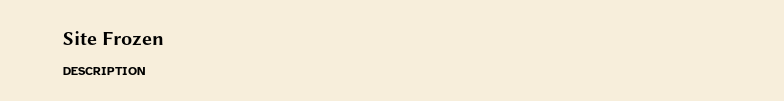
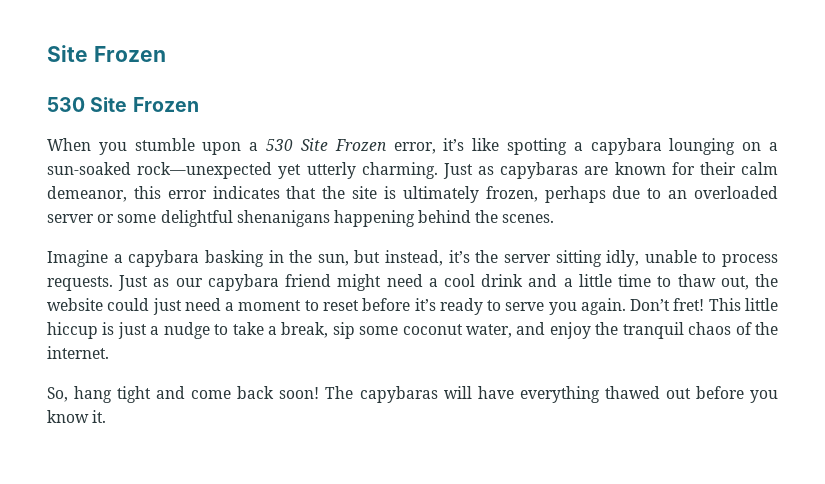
[63,31,165,46] [63,67,145,75] Site Frozen // DESCRIPTION -> [47,45,166,62] [47,97,199,112] [47,138,778,155] [47,162,778,179] [47,186,778,203] [47,210,555,227] [47,250,778,267] [47,274,778,291] [47,298,779,315] [47,322,779,339] [47,346,109,359] [47,386,778,403] [47,410,107,423] Site Frozen // 530 Site Frozen // When you stumble upon a 530 Site Frozen error, it’s like spotting a capybara lounging on a sun-soaked rock—unexpected yet utterly charming. Just as capybaras are known for their calm demeanor, this error indicates that the site is ultimately frozen, perhaps due to an overloaded server or some delightful shenanigans happening behind the scenes. // Imagine a capybara basking in the sun, but instead, it’s the server sitting idly, unable to process requests. Just as our capybara friend might need a cool drink and a little time to thaw out, the website could just need a moment to reset before it’s ready to serve you again. Don’t fret! This little hiccup is just a nudge to take a break, sip some coconut water, and enjoy the tranquil chaos of the internet. // So, hang tight and come back soon! The capybaras will have everything thawed out before you know it.

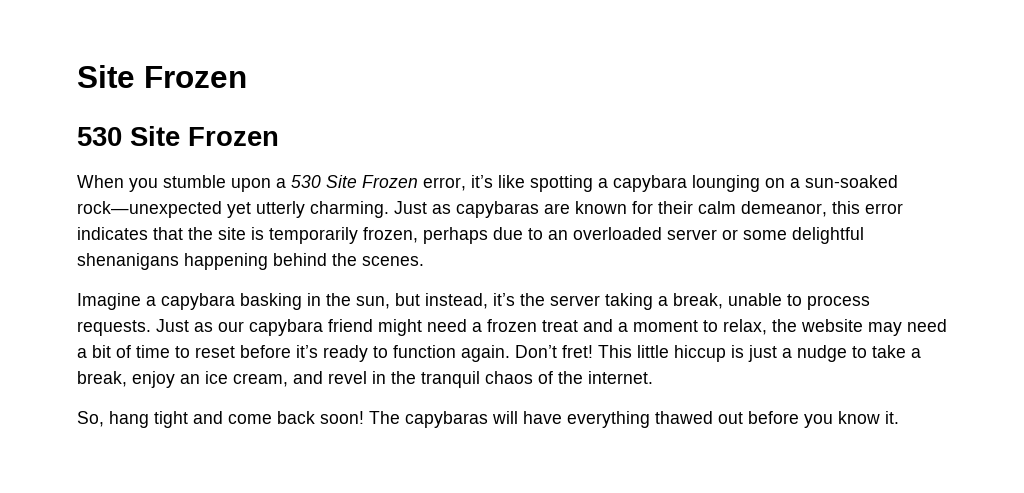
[402,186,479,203] ultimately -> [269,227,358,244] temporarily
[555,250,640,267] sitting idly, -> [605,293,723,310] taking a break,
[444,274,778,290] [47,298,302,315] cool drink and a little time to thaw out, the website could just need a moment -> [487,319,947,336] [77,345,170,358] frozen treat and a moment to relax, the website may need a bit of time
[505,302,577,315] serve you -> [393,345,456,358] function
[332,322,591,339] sip some coconut water, and enjoy -> [132,371,386,388] enjoy an ice cream, and revel in

